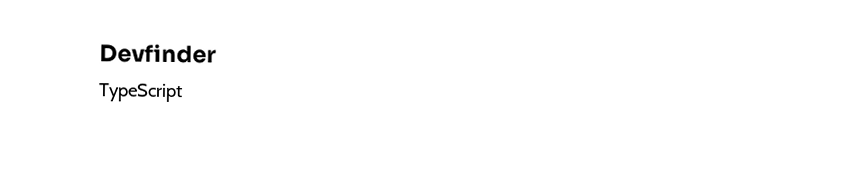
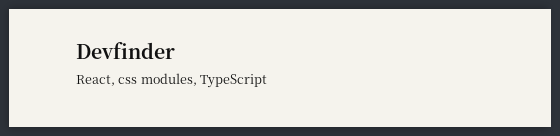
(217, 53) none -> [76,73,197,86] React, css modules,

